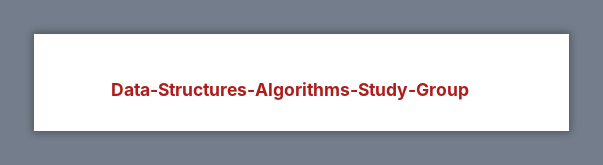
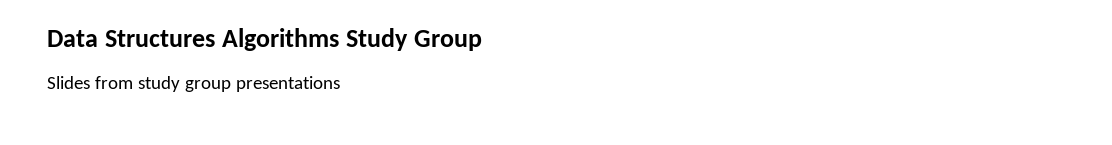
[111,82,469,100] Data-Structures-Algorithms-Study-Group -> [47,28,483,51] [47,76,340,92] Data Structures Algorithms Study Group // Slides from study group presentations

